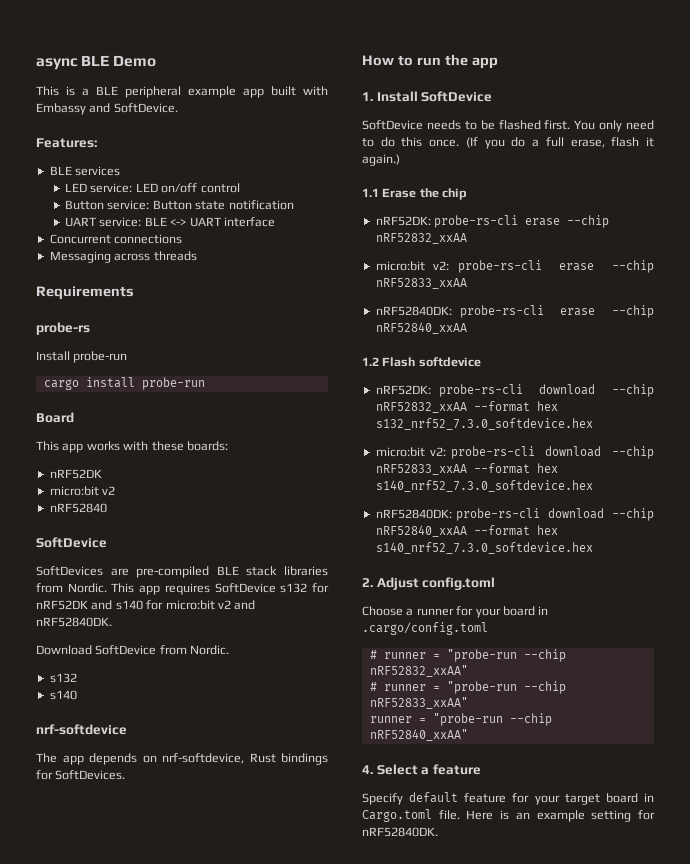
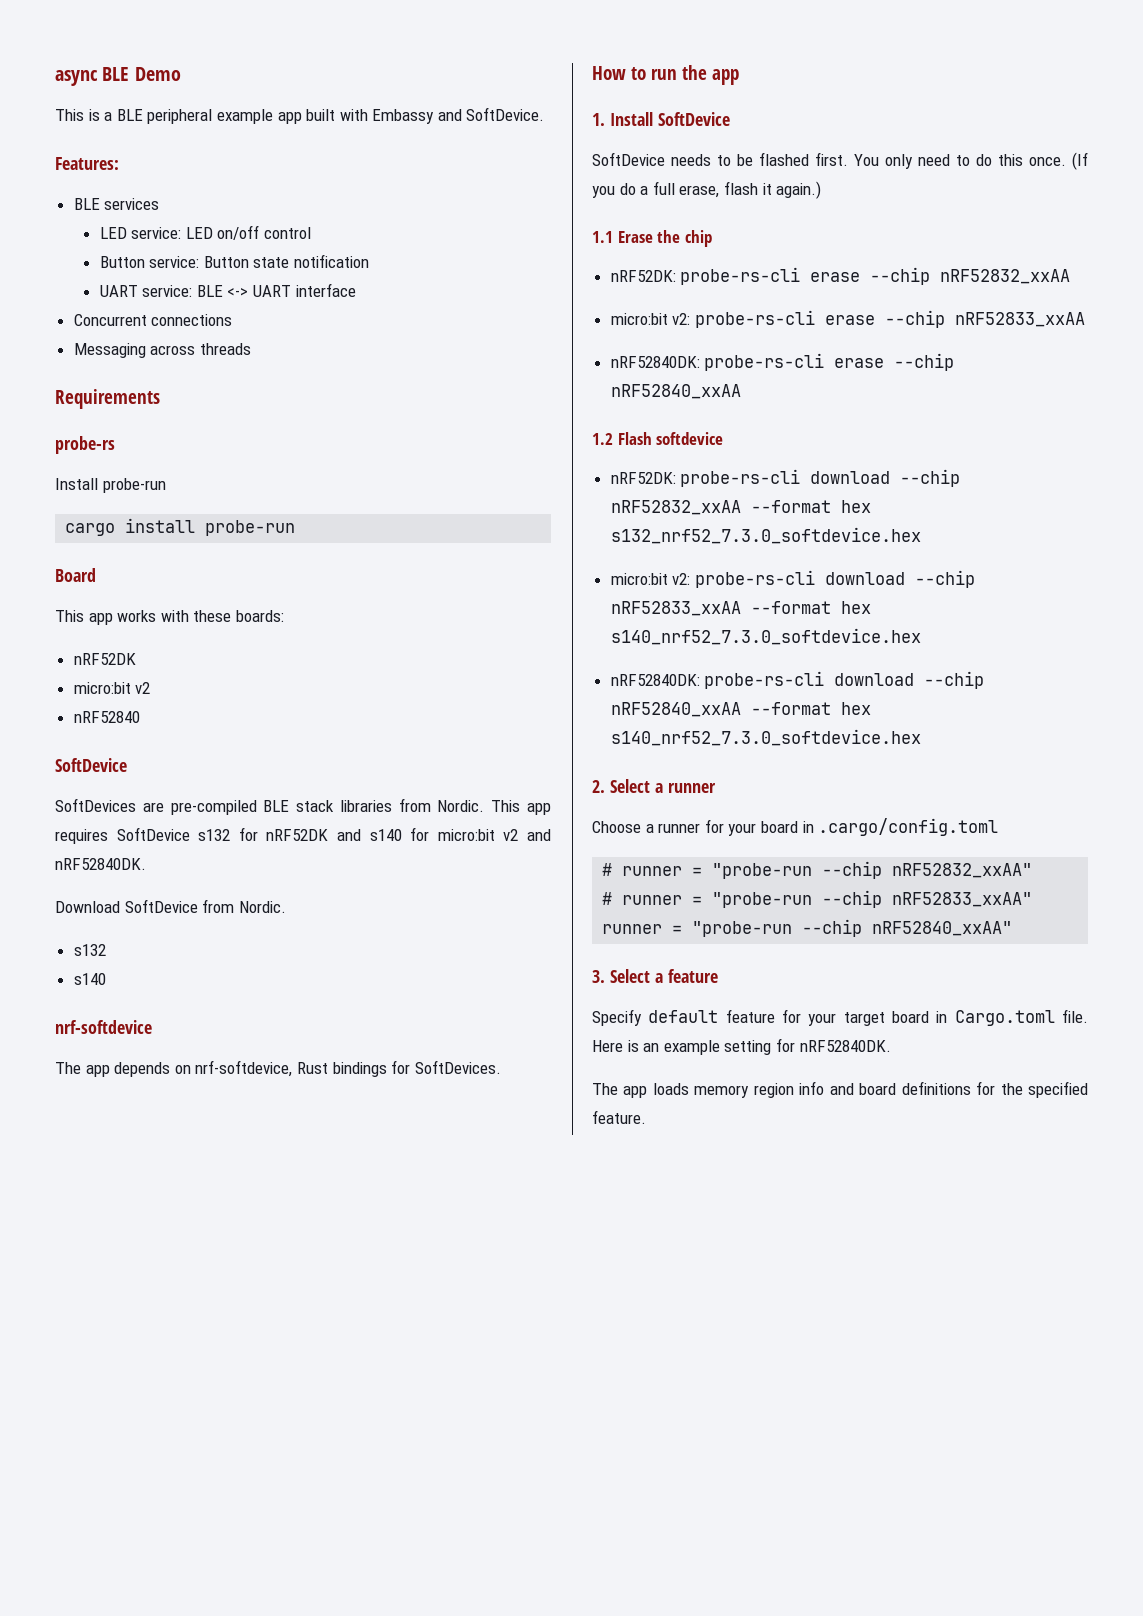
[376,577,496,590] Adjust config.toml -> [609,779,716,793] Select a runner
[362,765,373,774] 4. -> [592,970,605,983] 3.
(438, 832) none -> [592,1081,1088,1098] [592,1110,646,1124] // The app loads memory region info and board definitions for the specified feature.

